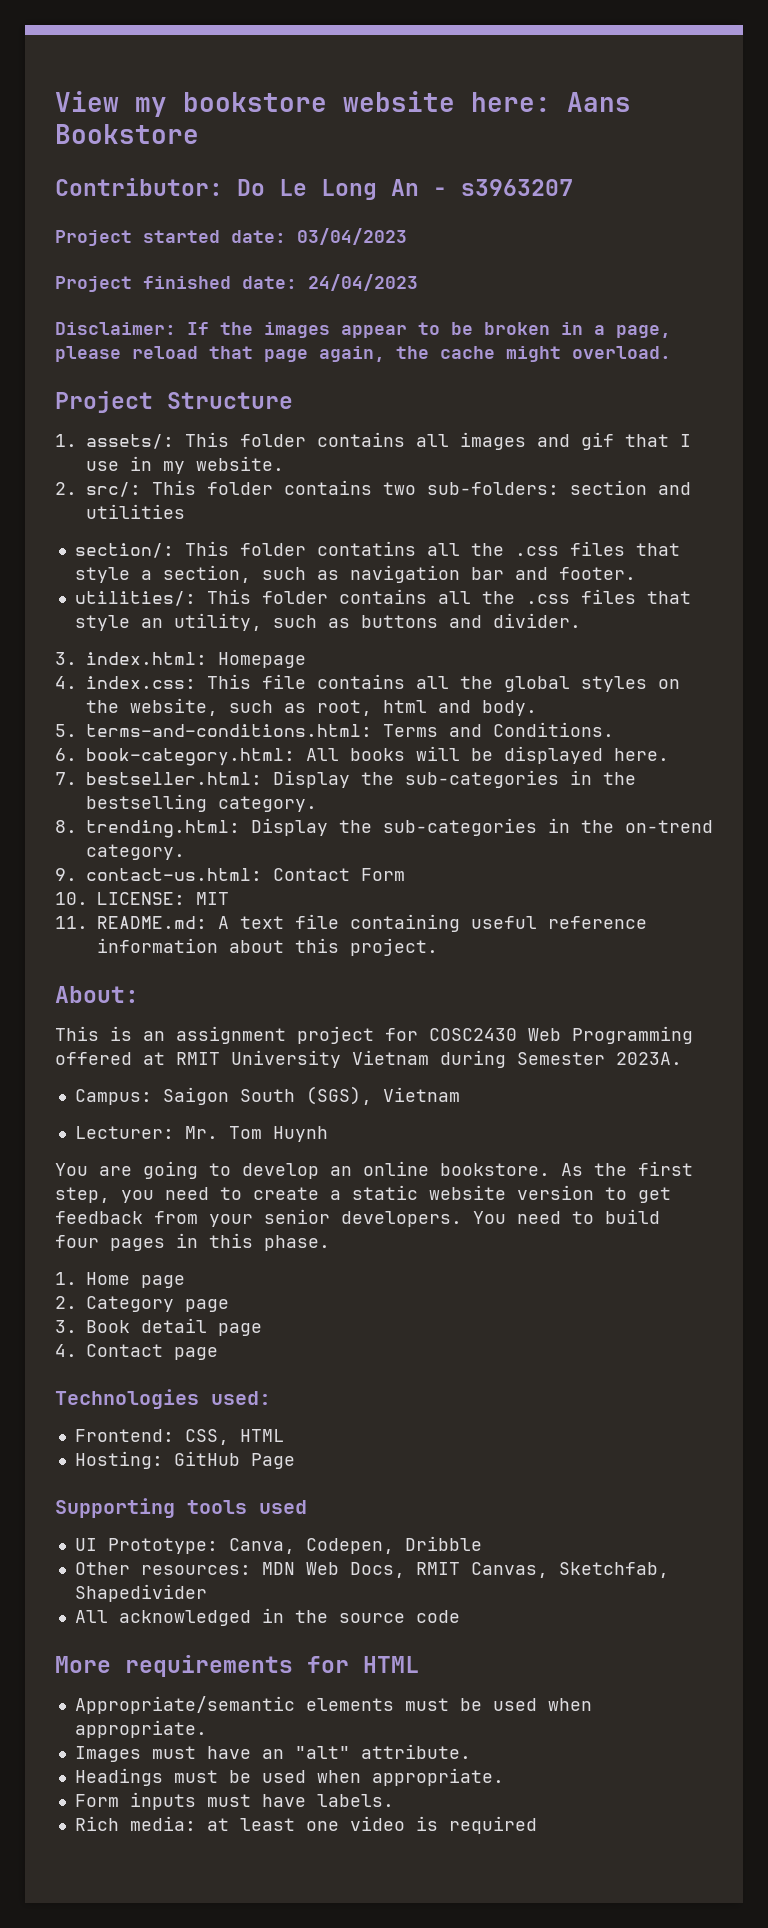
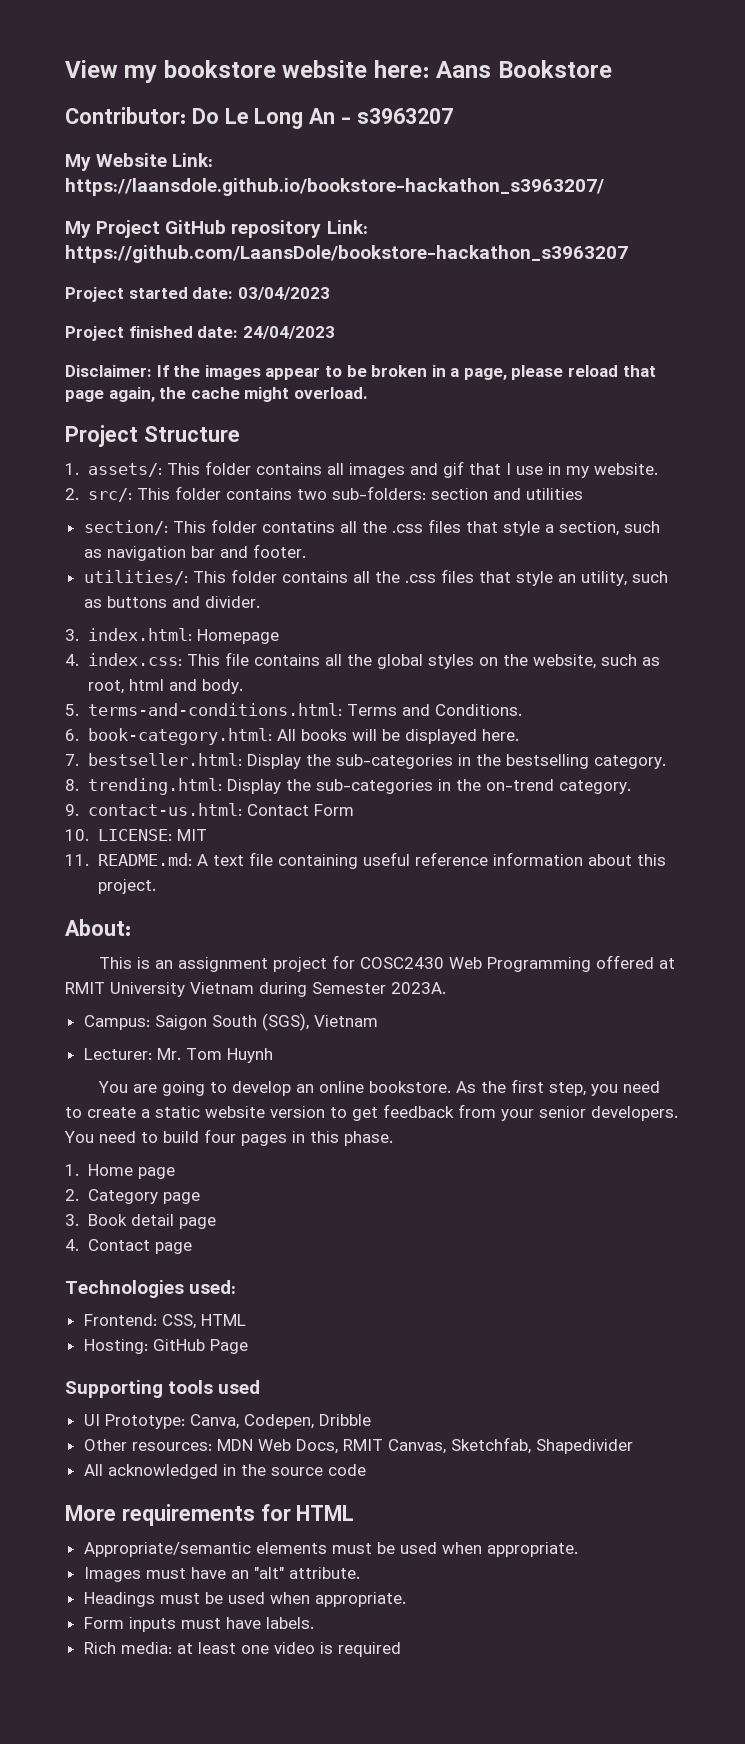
(573, 187) none -> [65,153,214,171] [65,178,604,196] [65,220,368,238] [65,245,628,263] // My Website Link: https://laansdole.github.io/bookstore-hackathon_s3963207/ // My Project GitHub repository Link: https://github.com/LaansDole/bookstore-hackathon_s3963207

